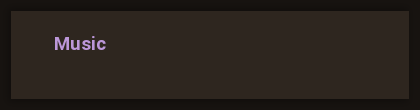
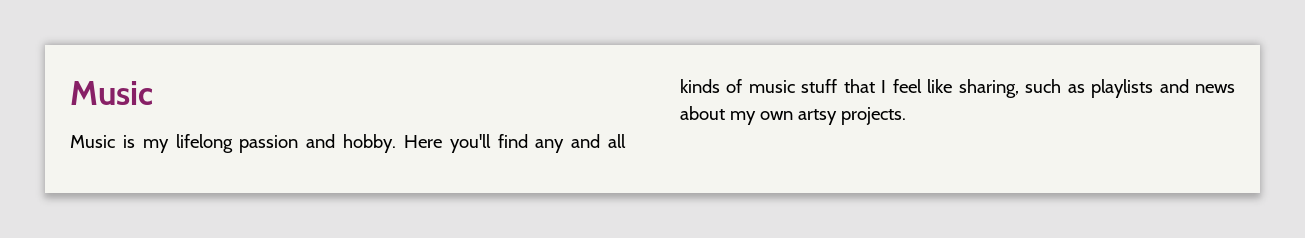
[54,36,106,50] Music -> [70,81,153,105] [70,134,626,153] [680,79,1235,98] [680,106,906,125] Music // Music is my lifelong passion and hobby. Here you'll find any and all kinds of music stuff that I feel like sharing, such as playlists and news about my own artsy projects.

